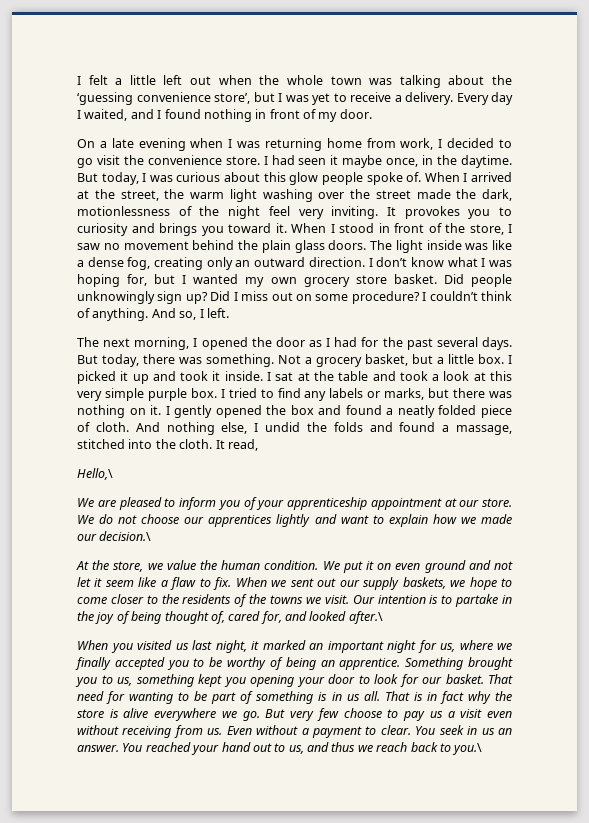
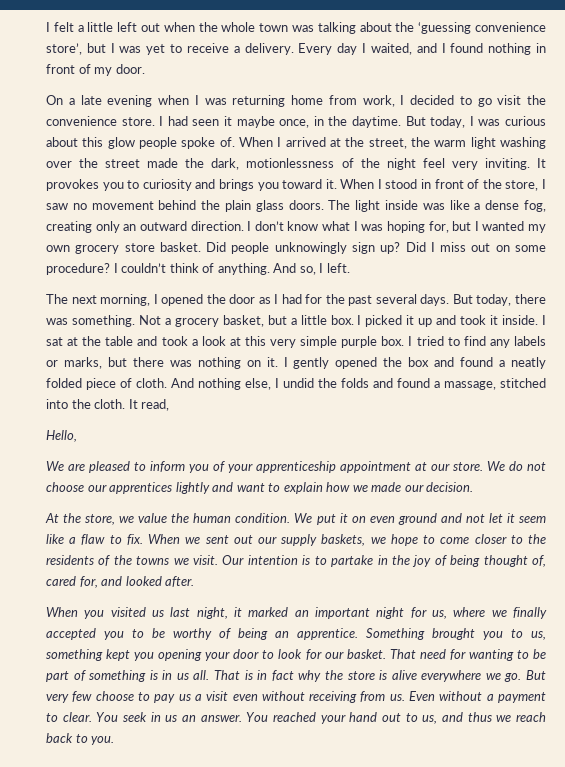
[77,468,113,480] Hello,\ -> [46,430,77,442] Hello,
[99,531,152,541] decision.\ -> [426,482,474,492] decision.
[348,611,383,624] after.\ -> [165,576,195,587] after.
[452,743,483,755] you.\ -> [91,736,115,745] you.

